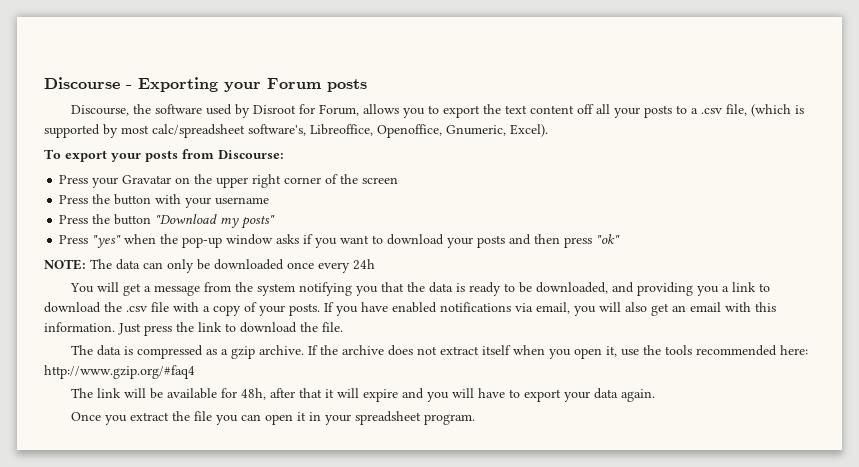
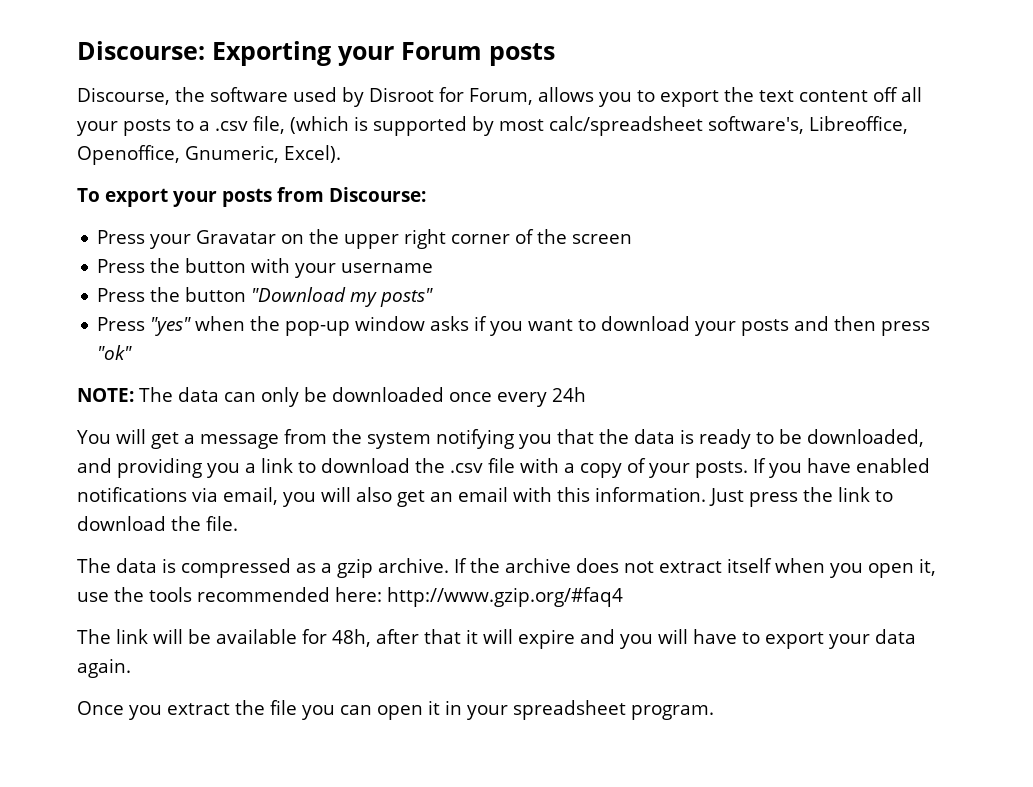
[44,77,132,89] Discourse - -> [77,41,205,60] Discourse:

